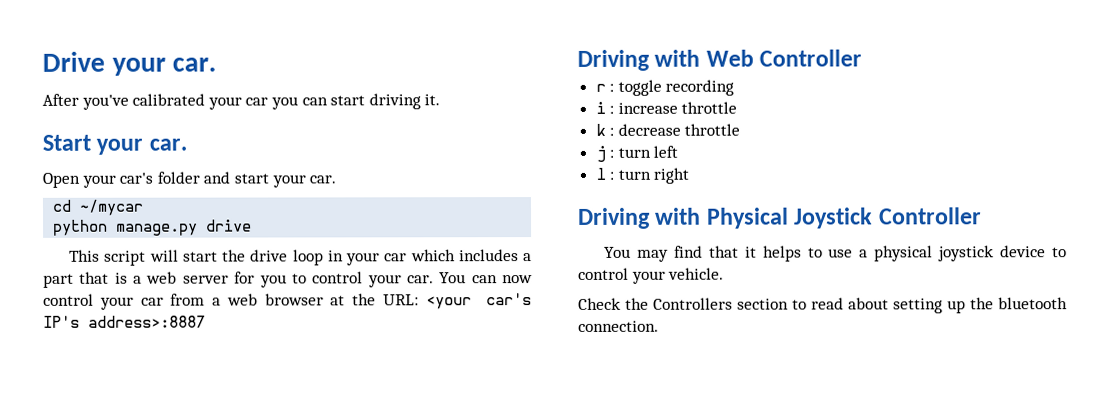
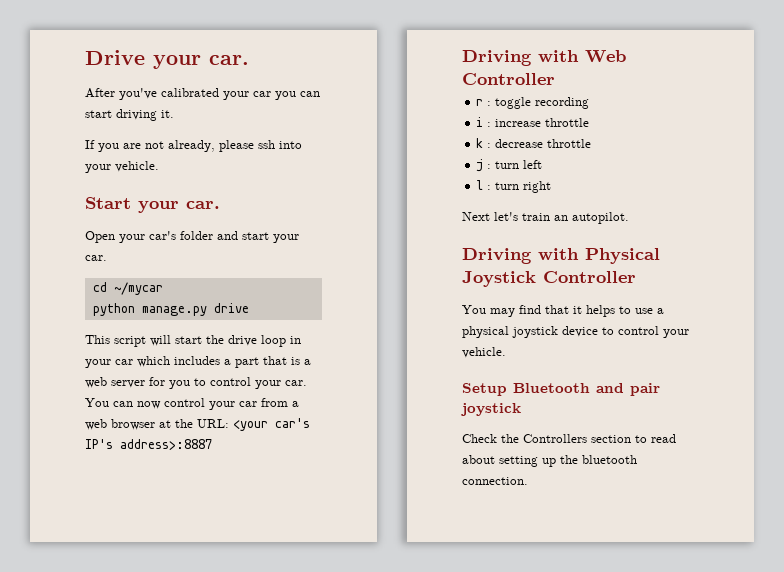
(441, 100) none -> [85,140,302,152] [85,161,159,173] // If you are not already, please ssh into your vehicle.
(690, 175) none -> [462,212,629,224] // Next let's train an autopilot.
(725, 273) none -> [462,383,660,396] [461,403,521,416] // Setup Bluetooth and pair joystick

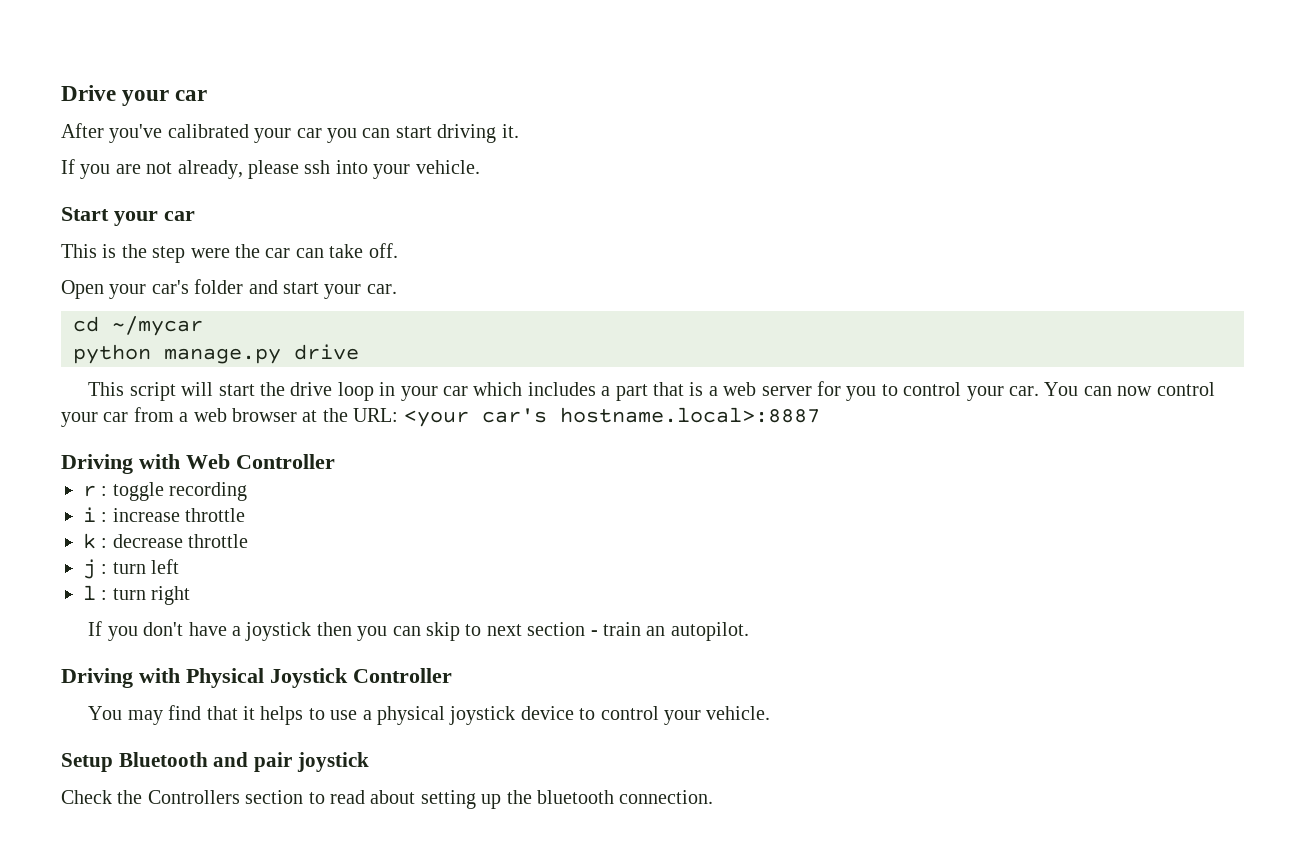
[209,55,249,65] car. -> [175,90,208,101] car
[186,201,220,209] car. -> [164,211,195,221] [61,243,398,263] car // This is the step were the car can take off.
[85,439,212,450] IP's address>:8887 -> [559,407,820,423] hostname.local>:8887
[462,212,518,221] Next let's -> [88,621,598,641] If you don't have a joystick then you can skip to next section -

